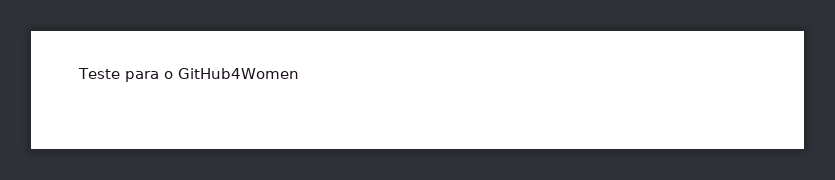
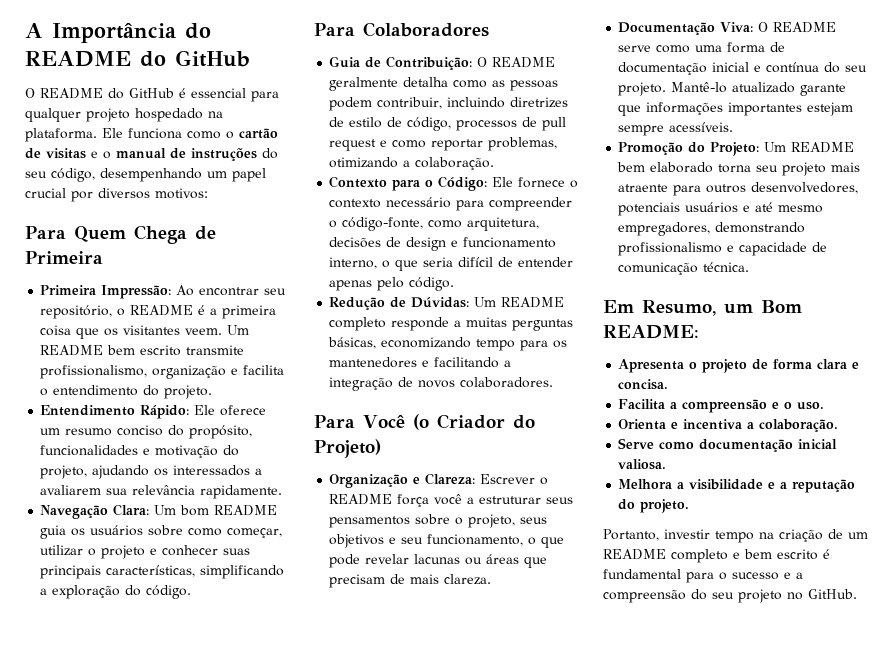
[78,68,299,82] Teste para o GitHub4Women -> [25,23,211,43] [25,50,250,67] [25,88,279,102] [25,108,223,122] [25,128,278,142] [25,148,278,161] [25,168,266,182] [25,188,208,202] [25,225,216,244] [25,251,103,264] [40,285,287,299] [40,305,277,319] [40,325,250,339] [40,345,245,356] [40,365,285,379] [40,385,213,399] [40,405,267,419] [40,425,253,439] [40,445,240,458] [40,465,263,479] [40,485,283,499] [40,504,278,519] [40,525,283,539] [40,545,251,559] [40,565,285,579] [40,585,192,599] [314,22,489,37] [329,56,556,70] [329,77,559,91] [329,97,569,111] [329,117,567,131] [329,137,558,151] [329,157,495,170] [329,176,579,191] [329,197,573,211] [329,217,540,231] [329,237,557,251] [329,257,574,271] [329,277,455,291] [329,297,565,310] [329,317,574,331] [328,337,568,351] [329,357,512,368] [329,377,554,391] [314,414,535,430] [314,439,381,458] [329,473,549,488] [329,494,574,507] [329,514,548,528] [329,534,565,548] [329,554,548,568] [329,574,492,588] [618,22,837,35] [618,42,786,53] [618,62,868,75] [618,82,847,96] [618,102,854,116] [618,122,734,136] [618,142,855,156] [617,162,861,176] [618,182,859,196] [618,202,824,216] [618,222,806,236] [618,242,828,256] [618,262,750,275] [603,300,802,316] [603,325,699,339] [618,359,860,373] [618,379,669,390] [618,399,825,413] [618,419,839,432] [618,438,838,452] [618,459,667,470] [618,479,856,493] [618,499,690,513] [603,529,868,543] [603,549,830,563] [603,569,803,583] [603,589,857,603] A Importância do README do GitHub // O README do GitHub é essencial para qualquer projeto hospedado na plataforma. Ele funciona como o cartão de visitas e o manual de instruções do seu código, desempenhando um papel crucial por diversos motivos: // Para Quem Chega de Primeira // Primeira Impressão: Ao encontrar seu repositório, o README é a primeira coisa que os visitantes veem. Um README bem escrito transmite profissionalismo, organização e facilita o entendimento do projeto. // Entendimento Rápido: Ele oferece um resumo conciso do propósito, funcionalidades e motivação do projeto, ajudando os interessados a avaliarem sua relevância rapidamente. // Navegação Clara: Um bom README guia os usuários sobre como começar, utilizar o projeto e conhecer suas principais características, simplificando a exploração do código. // Para Colaboradores // Guia de Contribuição: O README geralmente detalha como as pessoas podem contribuir, incluindo diretrizes de estilo de código, processos de pull request e como reportar problemas, otimizando a colaboração. // Contexto para o Código: Ele fornece o contexto necessário para compreender o código-fonte, como arquitetura, decisões de design e funcionamento interno, o que seria difícil de entender apenas pelo código. // Redução de Dúvidas: Um README completo responde a muitas perguntas básicas, economizando tempo para os mantenedores e facilitando a integração de novos colaboradores. // Para Você (o Criador do Projeto) // Organização e Clareza: Escrever o README força você a estruturar seus pensamentos sobre o projeto, seus objetivos e seu funcionamento, o que pode revelar lacunas ou áreas que precisam de mais clareza. // Documentação Viva: O README serve como uma forma de documentação inicial e contínua do seu projeto. Mantê-lo atualizado garante que informações importantes estejam sempre acessíveis. // Promoção do Projeto: Um README bem elaborado torna seu projeto mais atraente para outros desenvolvedores, potenciais usuários e até mesmo empregadores, demonstrando profissionalismo e capacidade de comunicação técnica. // Em Resumo, um Bom README: // Apresenta o projeto de forma clara e concisa. // Facilita a compreensão e o uso. // Orienta e incentiva a colaboração. // Serve como documentação inicial valiosa. // Melhora a visibilidade e a reputação do projeto. // Portanto, investir tempo na criação de um README completo e bem escrito é fundamental para o sucesso e a compreensão do seu projeto no GitHub.

